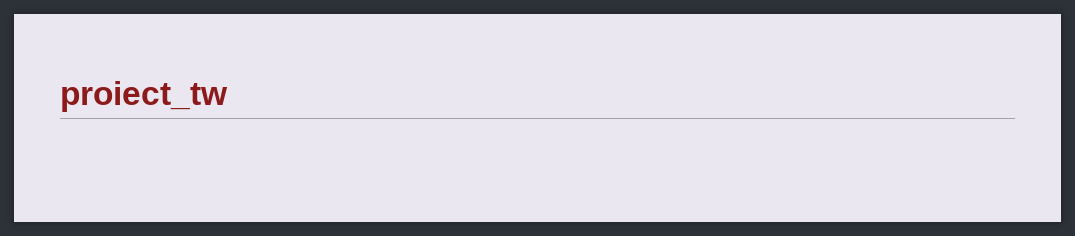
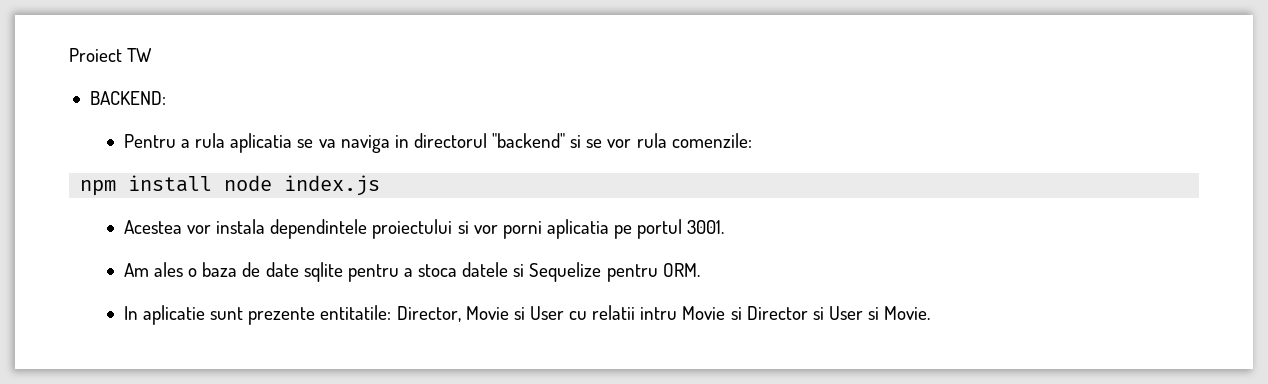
[60,81,228,112] proiect_tw -> [69,48,153,62] [89,91,166,105] [123,133,752,153] [80,175,381,196] [123,219,725,239] [123,262,700,282] [123,305,931,325] Proiect TW // BACKEND: // Pentru a rula aplicatia se va naviga in directorul "backend" si se vor rula comenzile: // npm install node index.js // Acestea vor instala dependintele proiectului si vor porni aplicatia pe portul 3001. // Am ales o baza de date sqlite pentru a stoca datele si Sequelize pentru ORM. // In aplicatie sunt prezente entitatile: Director, Movie si User cu relatii intru Movie si Director si User si Movie.

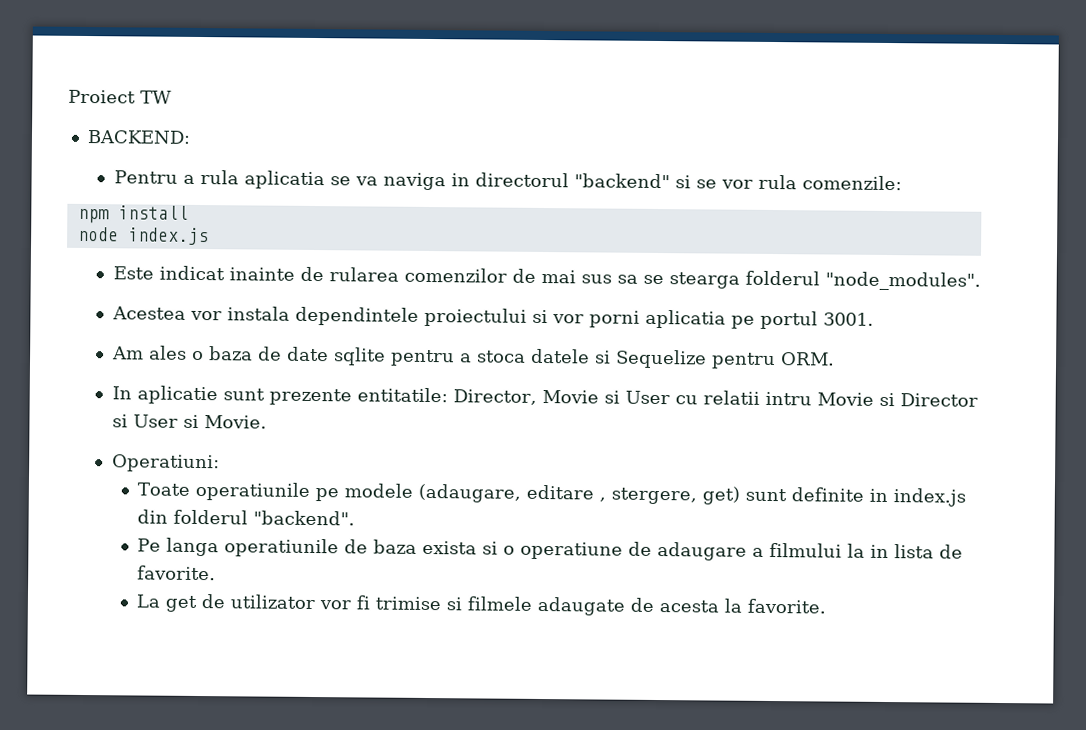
(213, 183) none -> (189, 212) //
(381, 185) none -> [112,265,981,291] // Este indicat inainte de rularea comenzilor de mai sus sa se stearga folderul "node_modules".
(931, 313) none -> [111,454,220,473] [137,481,967,507] [137,509,356,526] [137,537,964,561] [137,565,217,581] [136,594,827,616] // Operatiuni: // Toate operatiunile pe modele (adaugare, editare , stergere, get) sunt definite in index.js din folderul "backend". // Pe langa operatiunile de baza exista si o operatiune de adaugare a filmului la in lista de favorite. // La get de utilizator vor fi trimise si filmele adaugate de acesta la favorite.

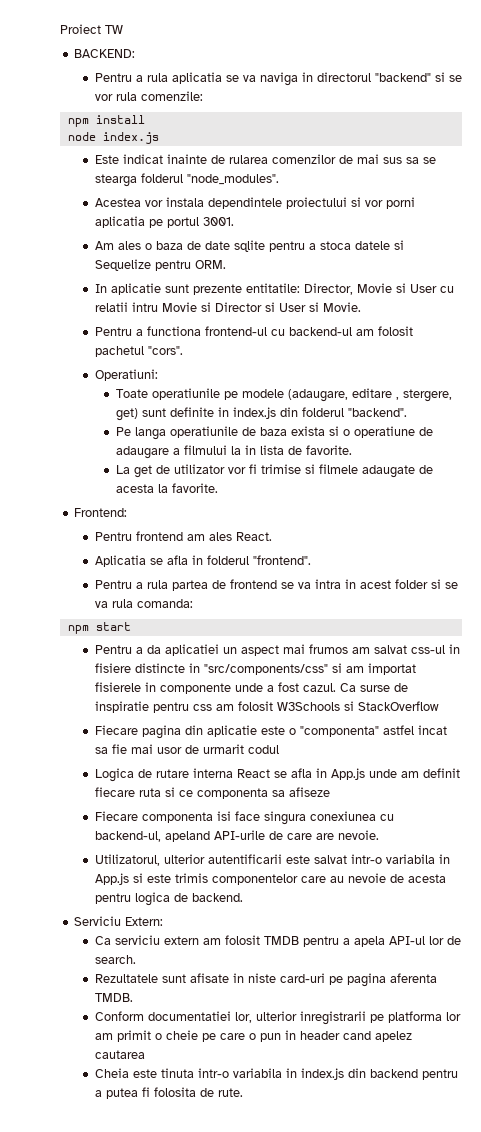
(267, 422) none -> [94,326,413,336] [94,346,183,357] // Pentru a functiona frontend-ul cu backend-ul am folosit pachetul "cors".
(827, 606) none -> [74,508,128,517] [94,531,272,541] [94,555,311,567] [94,579,458,591] [94,599,193,608] [67,622,131,634] [94,644,460,656] [94,663,416,675] [94,682,408,694] [94,701,439,713] [94,725,447,739] [94,744,279,754] [94,768,460,782] [94,787,330,799] [94,811,394,825] [94,830,379,842] [94,854,450,866] [94,873,446,885] [94,892,243,906] [74,916,164,926] [94,935,461,947] [94,955,136,964] [94,973,437,987] [94,993,133,1002] [94,1011,461,1025] [94,1030,412,1042] [94,1050,145,1059] [94,1068,458,1080] [94,1087,243,1099] // Frontend: // Pentru frontend am ales React. // Aplicatia se afla in folderul "frontend". // Pentru a rula partea de frontend se va intra in acest folder si se va rula comanda: // npm start // Pentru a da aplicatiei un aspect mai frumos am salvat css-ul in fisiere distincte in "src/components/css" si am importat fisierele in componente unde a fost cazul. Ca surse de inspiratie pentru css am folosit W3Schools si StackOverflow // Fiecare pagina din aplicatie este o "componenta" astfel incat sa fie mai usor de urmarit codul // Logica de rutare interna React se afla in App.js unde am definit fiecare ruta si ce componenta sa afiseze // Fiecare componenta isi face singura conexiunea cu backend-ul, apeland API-urile de care are nevoie. // Utilizatorul, ulterior autentificarii este salvat intr-o variabila in App.js si este trimis componentelor care au nevoie de acesta pentru logica de backend. // Serviciu Extern: // Ca serviciu extern am folosit TMDB pentru a apela API-ul lor de search. // Rezultatele sunt afisate in niste card-uri pe pagina aferenta TMDB. // Conform documentatiei lor, ulterior inregistrarii pe platforma lor am primit o cheie pe care o pun in header cand apelez cautarea // Cheia este tinuta intr-o variabila in index.js din backend pentru a putea fi folosita de rute.

